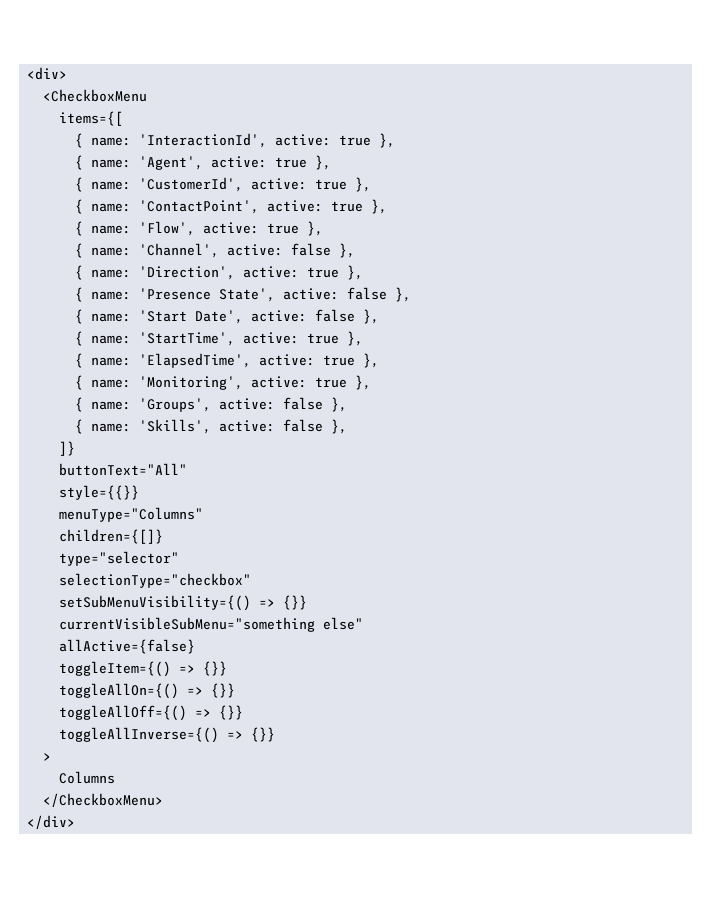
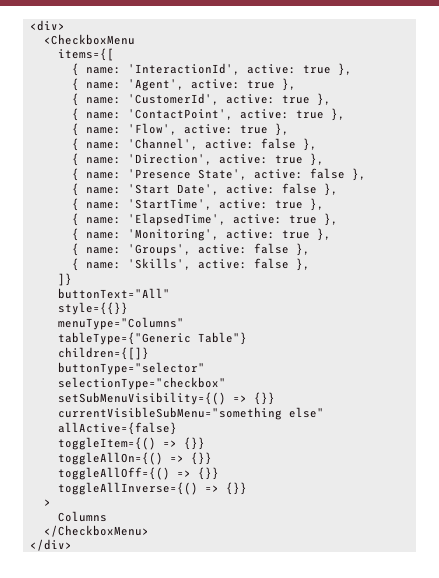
(204, 514) none -> [57,332,247,345] // tableType={"Generic Table"}
[59,551,180,566] type="selector" -> [57,362,205,375] buttonType="selector"

